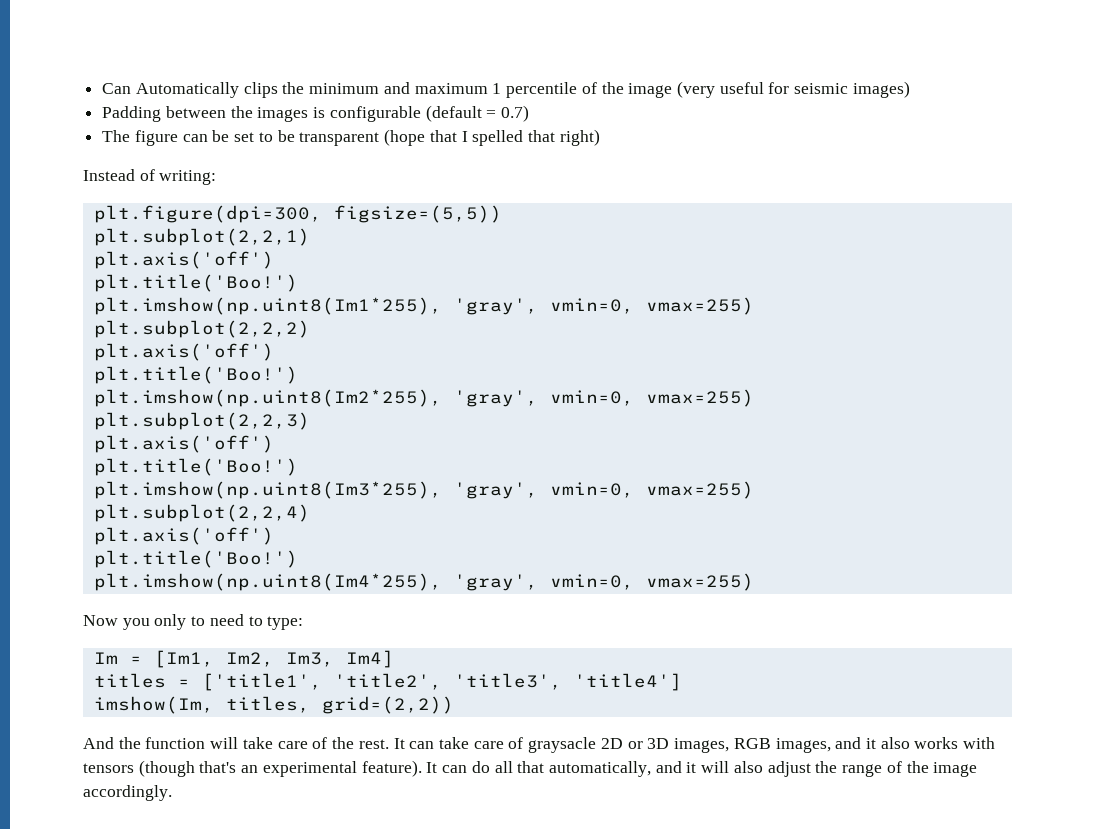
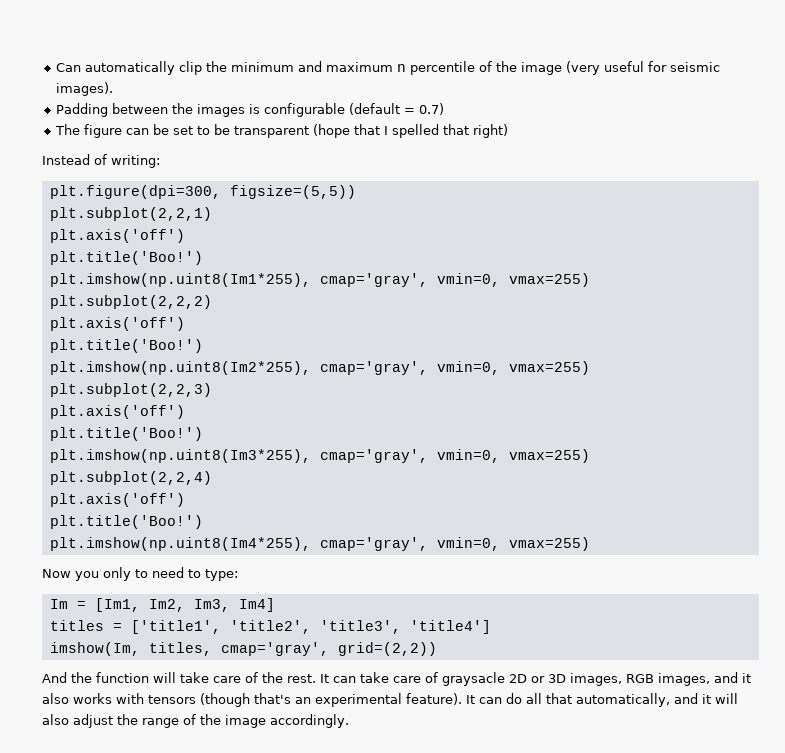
[135,82,278,98] Automatically clips -> [85,61,203,75] automatically clip
[492,83,502,94] 1 -> [397,64,407,72] n
[852,81,910,98] images) -> [56,82,114,96] images).
[453,298,538,315] 'gray', -> [319,273,428,287] cmap='gray',
[453,390,538,407] 'gray', -> [319,361,428,375] cmap='gray',
[453,482,538,499] 'gray', -> [319,449,428,463] cmap='gray',
[453,574,538,591] 'gray', -> [319,537,428,551] cmap='gray',
(310, 704) none -> [220,642,329,656] cmap='gray',

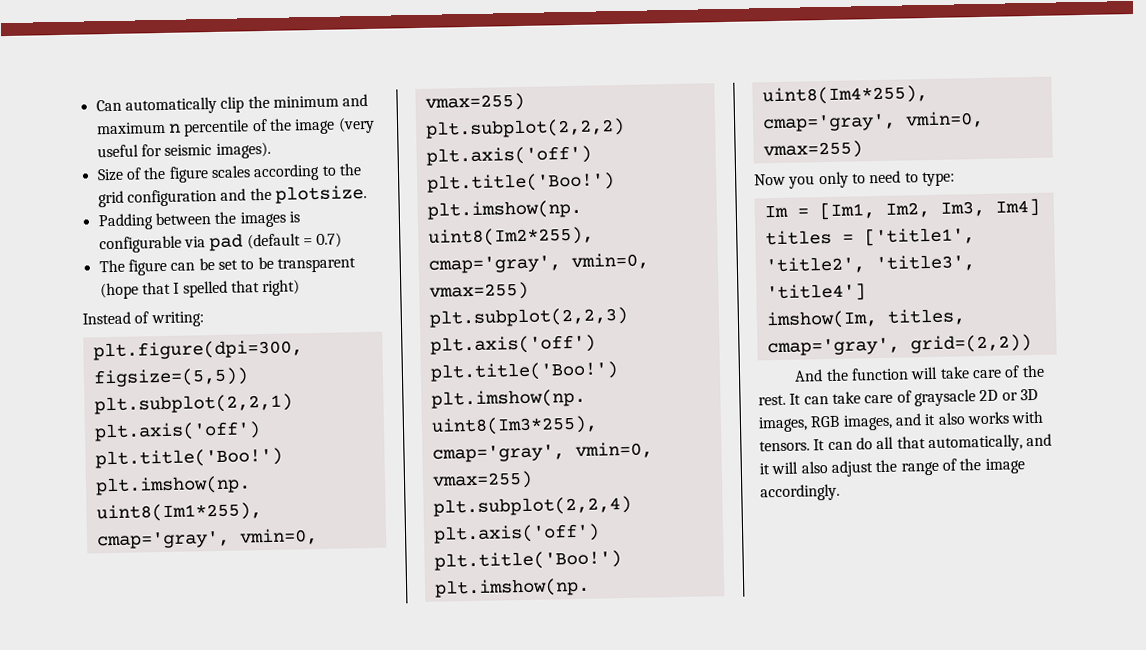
(114, 89) none -> [96,163,362,183] [97,185,367,208] // Size of the figure scales according to the grid configuration and the plotsize.
(346, 110) none -> [183,233,244,252] via pad
[148,693,462,707] tensors (though that's an experimental feature). -> [759,440,810,452] tensors.

